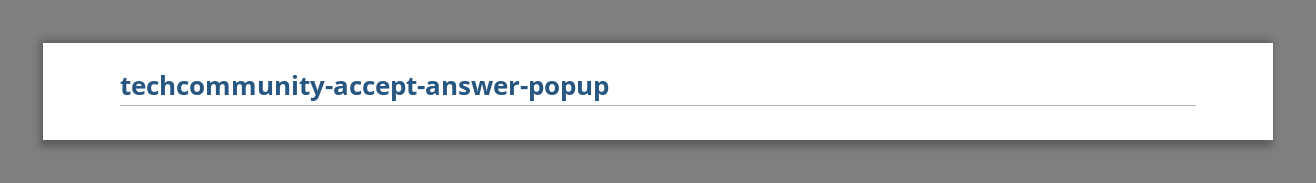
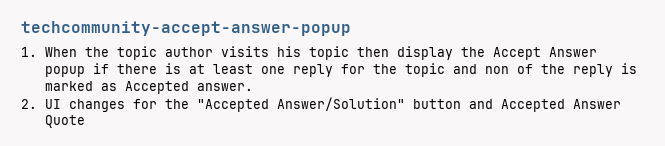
(609, 88) none -> [21,46,597,60] [44,63,637,77] [44,81,253,94] [21,97,621,112] [44,115,85,128] // 1. When the topic author visits his topic then display the Accept Answer popup if there is at least one reply for the topic and non of the reply is marked as Accepted answer. // 2. UI changes for the "Accepted Answer/Solution" button and Accepted Answer Quote

